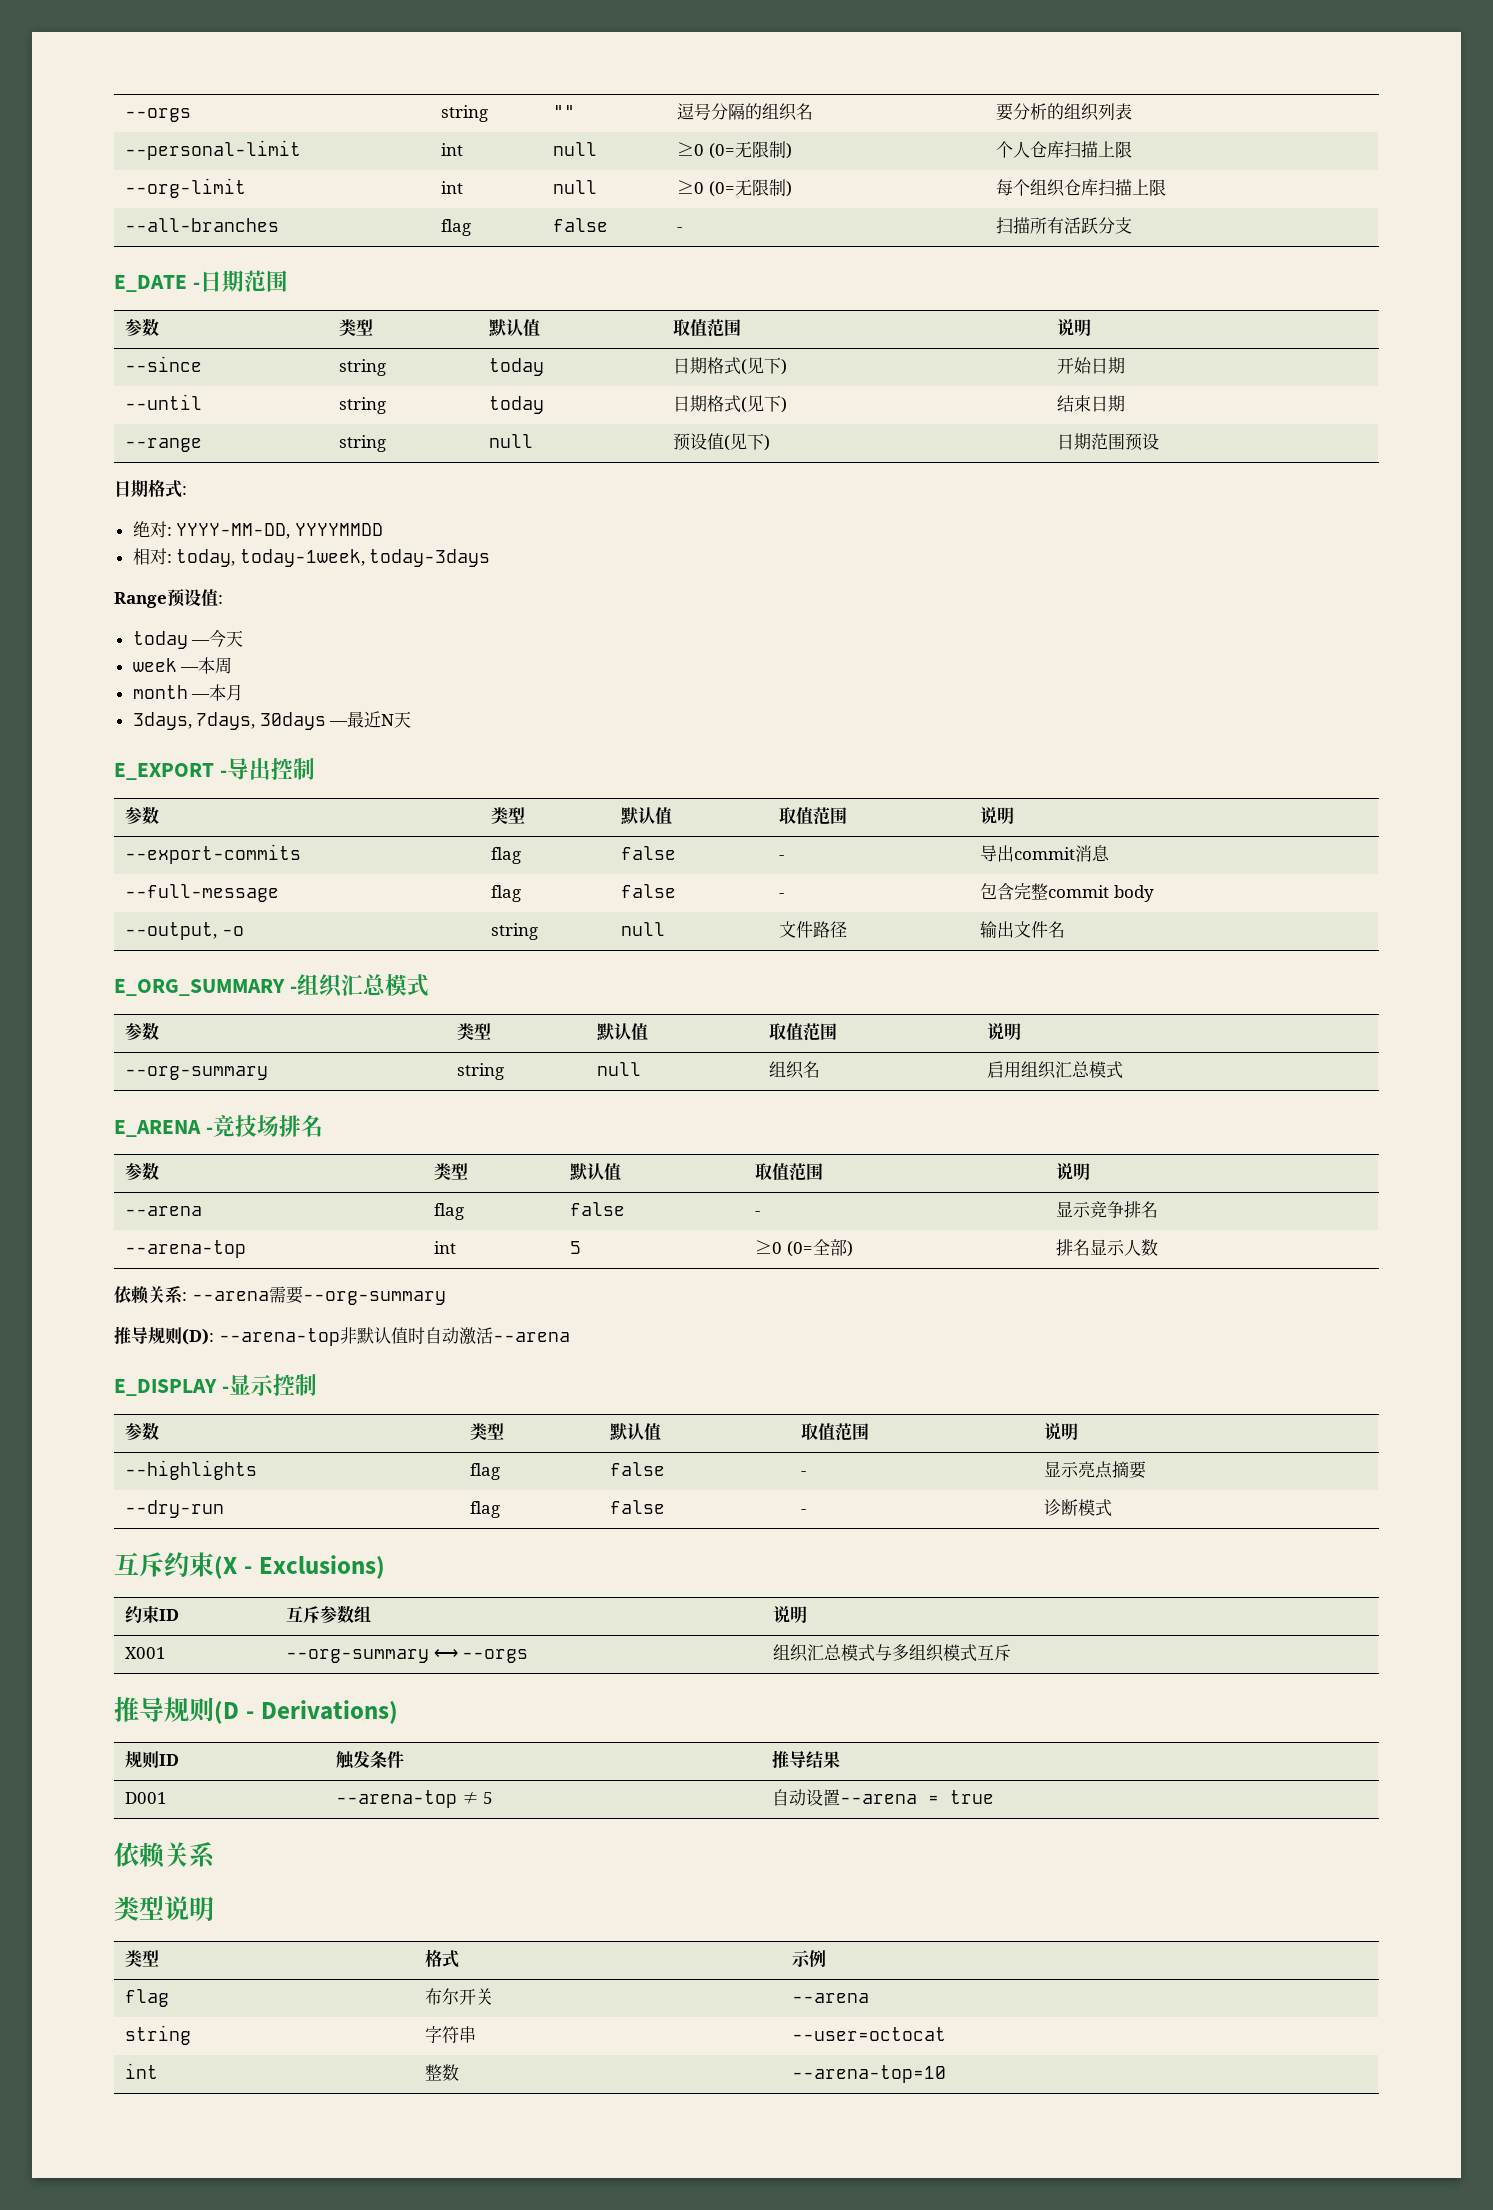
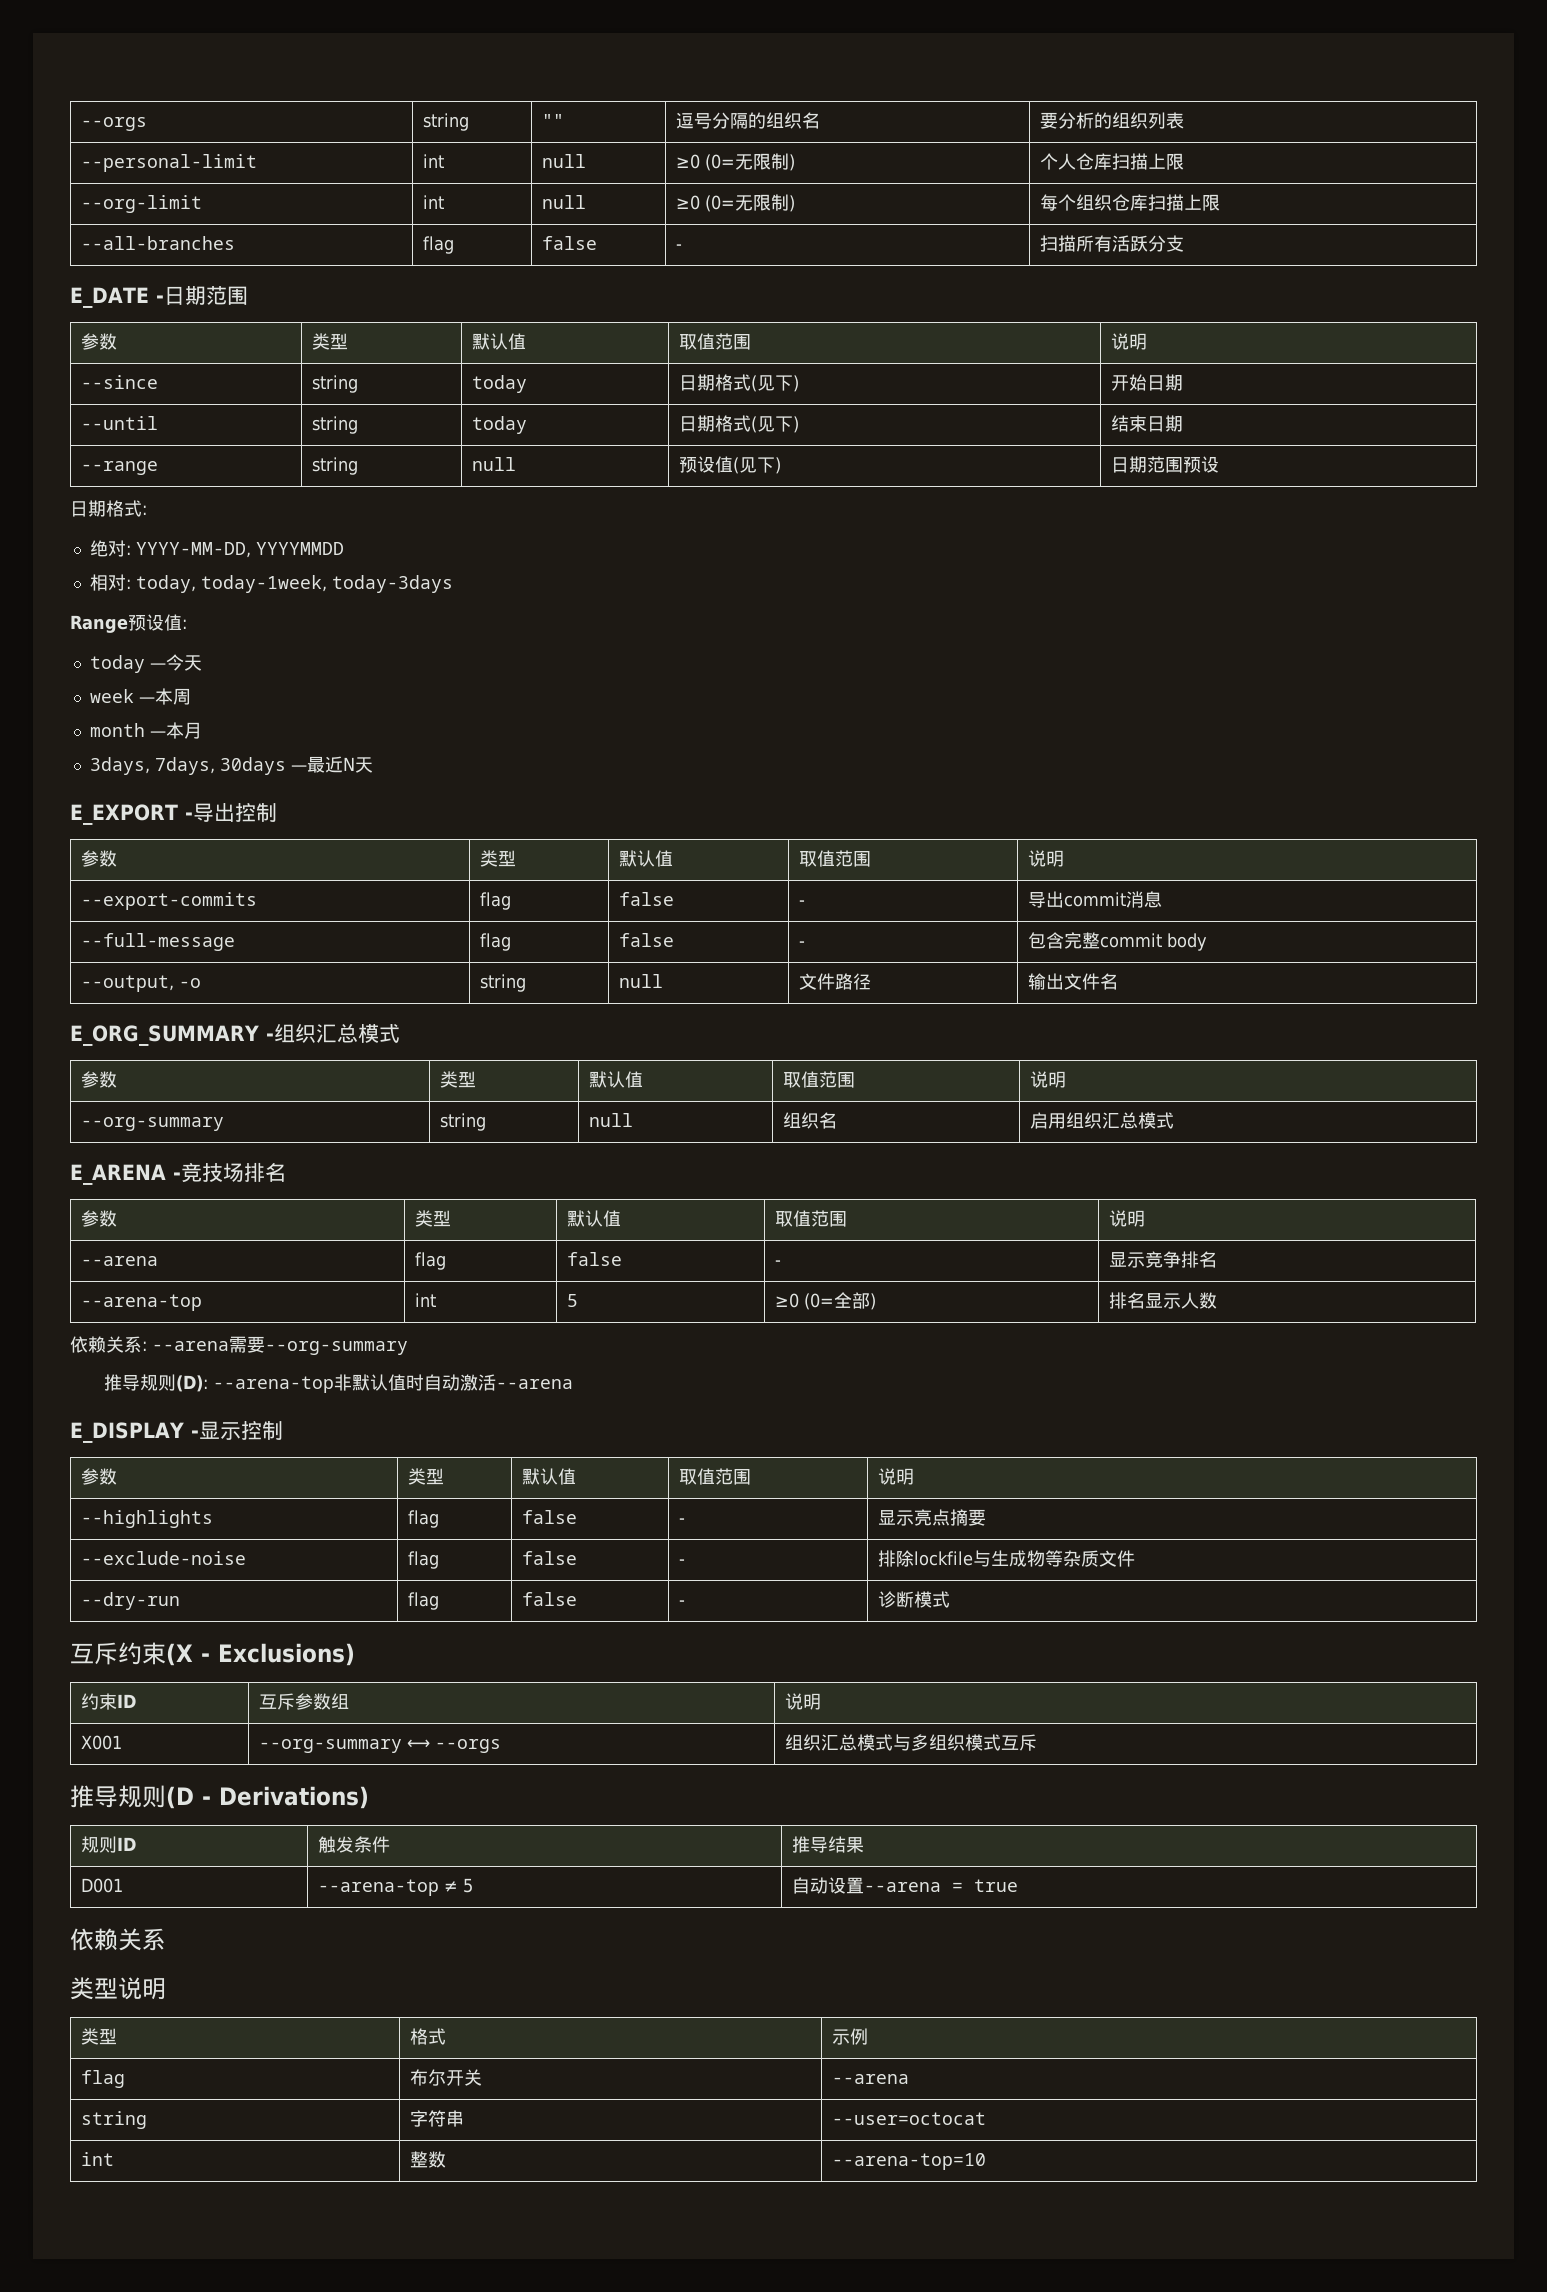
(1147, 1470) none -> [81,1551,247,1565] [408,1551,440,1569] [522,1551,578,1565] [679,1559,686,1565] [878,1550,1136,1567] // --exclude-noise | flag | false | - | 排除lockfile与生成物等杂质文件

